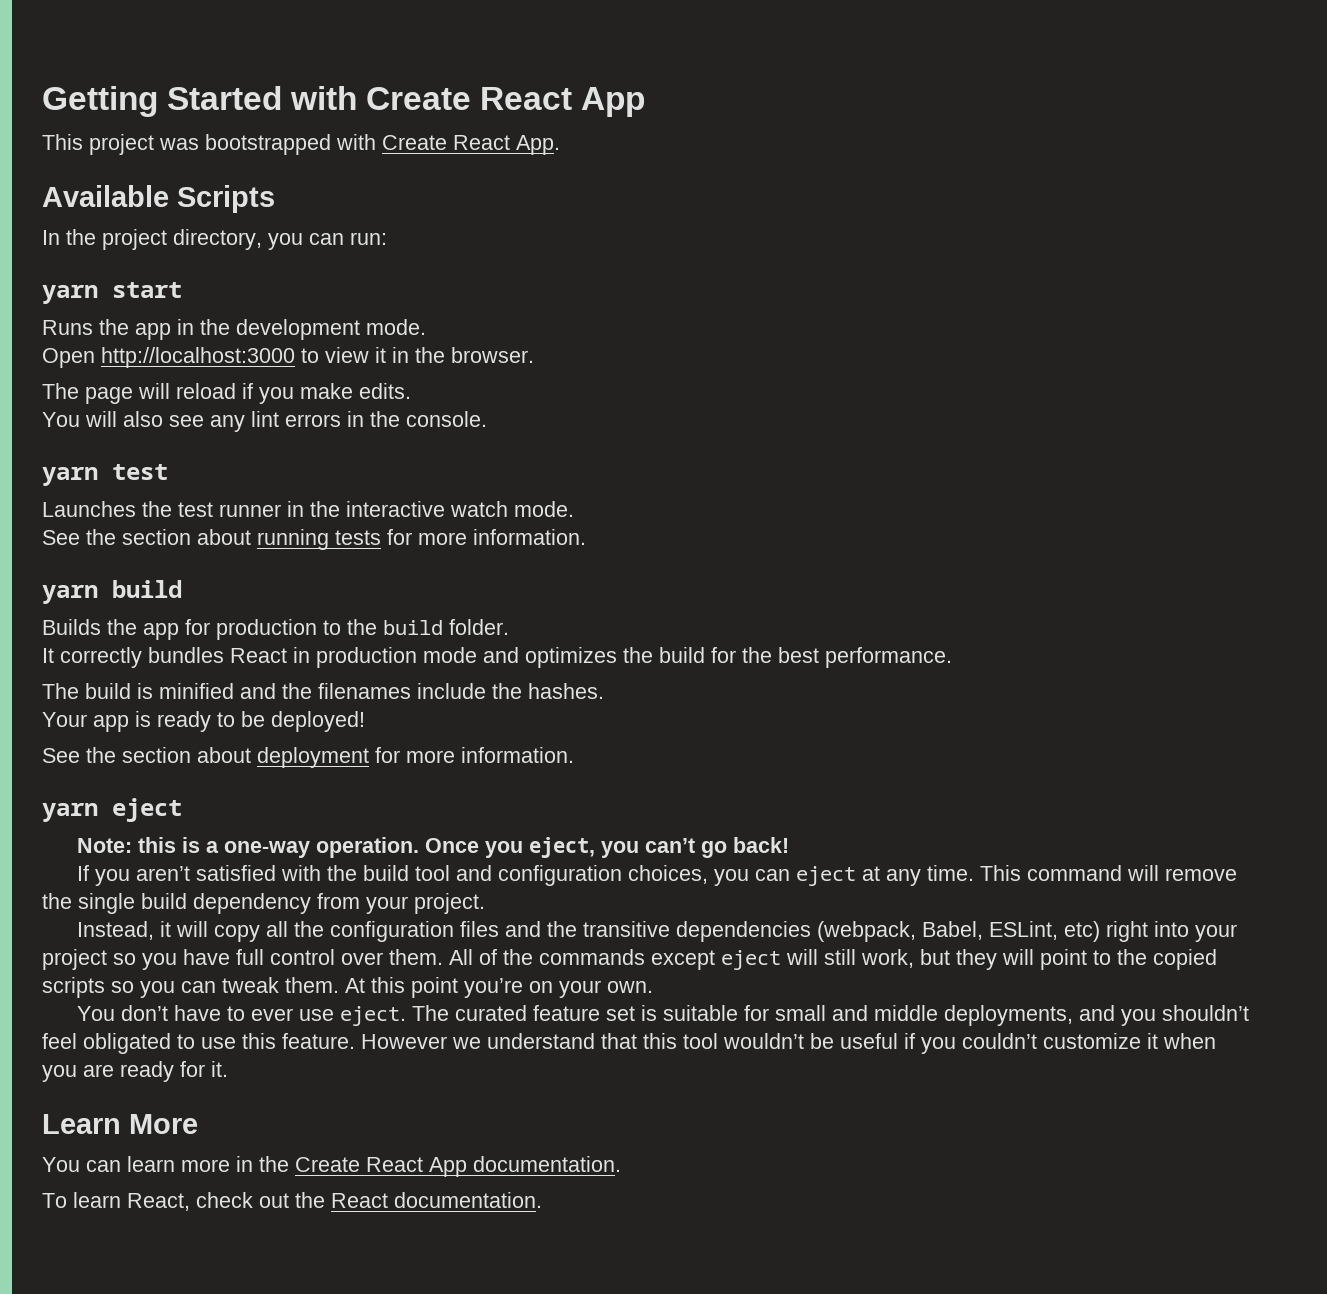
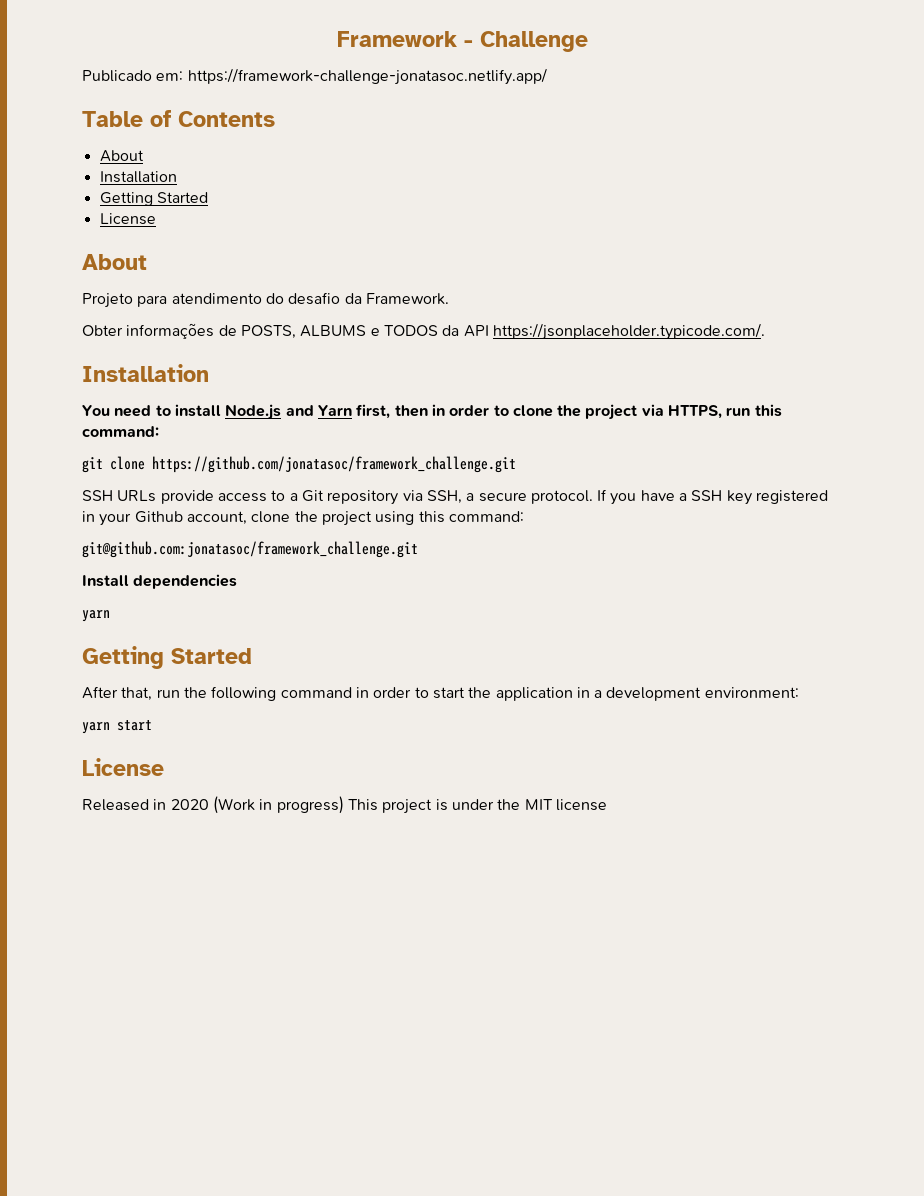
[42,86,646,117] [42,134,560,155] [42,185,275,213] [42,229,387,250] [42,282,182,304] [42,319,426,340] [42,347,534,368] [42,383,411,404] [42,411,487,432] [42,464,168,486] [42,501,574,517] [42,529,586,550] [42,580,182,604] [42,619,509,640] [42,647,952,668] [42,683,604,699] [42,711,365,732] [42,747,574,768] [42,798,182,822] [77,837,790,858] [77,865,1238,886] [42,893,485,914] [77,921,1238,942] [42,949,1217,970] [42,977,653,998] [77,1005,1250,1026] [42,1033,1216,1054] [42,1061,228,1082] [42,1114,198,1134] [42,1156,621,1177] [42,1192,542,1211] Getting Started with Create React App // This project was bootstrapped with Create React App. // Available Scripts // In the project directory, you can run: // yarn start // Runs the app in the development mode. // Open http://localhost:3000 to view it in the browser. // The page will reload if you make edits. // You will also see any lint errors in the console. // yarn test // Launches the test runner in the interactive watch mode. // See the section about running tests for more information. // yarn build // Builds the app for production to the build folder. // It correctly bundles React in production mode and optimizes the build for the best performance. // The build is minified and the filenames include the hashes. // Your app is ready to be deployed! // See the section about deployment for more information. // yarn eject // Note: this is a one-way operation. Once you eject, you can’t go back! // If you aren’t satisfied with the build tool and configuration choices, you can eject at any time. This command will remove the single build dependency from your project. // Instead, it will copy all the configuration files and the transitive dependencies (webpack, Babel, ESLint, etc) right into your project so you have full control over them. All of the commands except eject will still work, but they will point to the copied scripts so you can tweak them. At this point you’re on your own. // You don’t have to ever use eject. The curated feature set is suitable for small and middle deployments, and you shouldn’t feel obligated to use this feature. However we understand that this tool wouldn’t be useful if you couldn’t customize it when you are ready for it. // Learn More // You can learn more in the Create React App documentation. // To learn React, check out the React documentation. -> [336,31,588,52] [82,68,547,85] [82,110,275,127] [99,150,144,162] [99,171,177,183] [99,192,208,206] [99,213,156,225] [82,254,147,270] [82,292,449,308] [82,323,765,340] [82,364,209,382] [82,404,782,420] [82,426,159,437] [82,456,516,473] [82,489,829,505] [82,511,524,526] [82,541,418,558] [82,574,238,589] [82,610,110,622] [82,646,252,669] [82,686,799,701] [82,720,152,734] [82,758,164,776] [82,796,607,814] Framework - Challenge // Publicado em: https://framework-challenge-jonatasoc.netlify.app/ // Table of Contents // About // Installation // Getting Started // License // About // Projeto para atendimento do desafio da Framework. // Obter informações de POSTS, ALBUMS e TODOS da API https://jsonplaceholder.typicode.com/. // Installation // You need to install Node.js and Yarn first, then in order to clone the project via HTTPS, run this command: // git clone https://github.com/jonatasoc/framework_challenge.git // SSH URLs provide access to a Git repository via SSH, a secure protocol. If you have a SSH key registered in your Github account, clone the project using this command: // git@github.com:jonatasoc/framework_challenge.git // Install dependencies // yarn // Getting Started // After that, run the following command in order to start the application in a development environment: // yarn start // License // Released in 2020 (Work in progress) This project is under the MIT license

